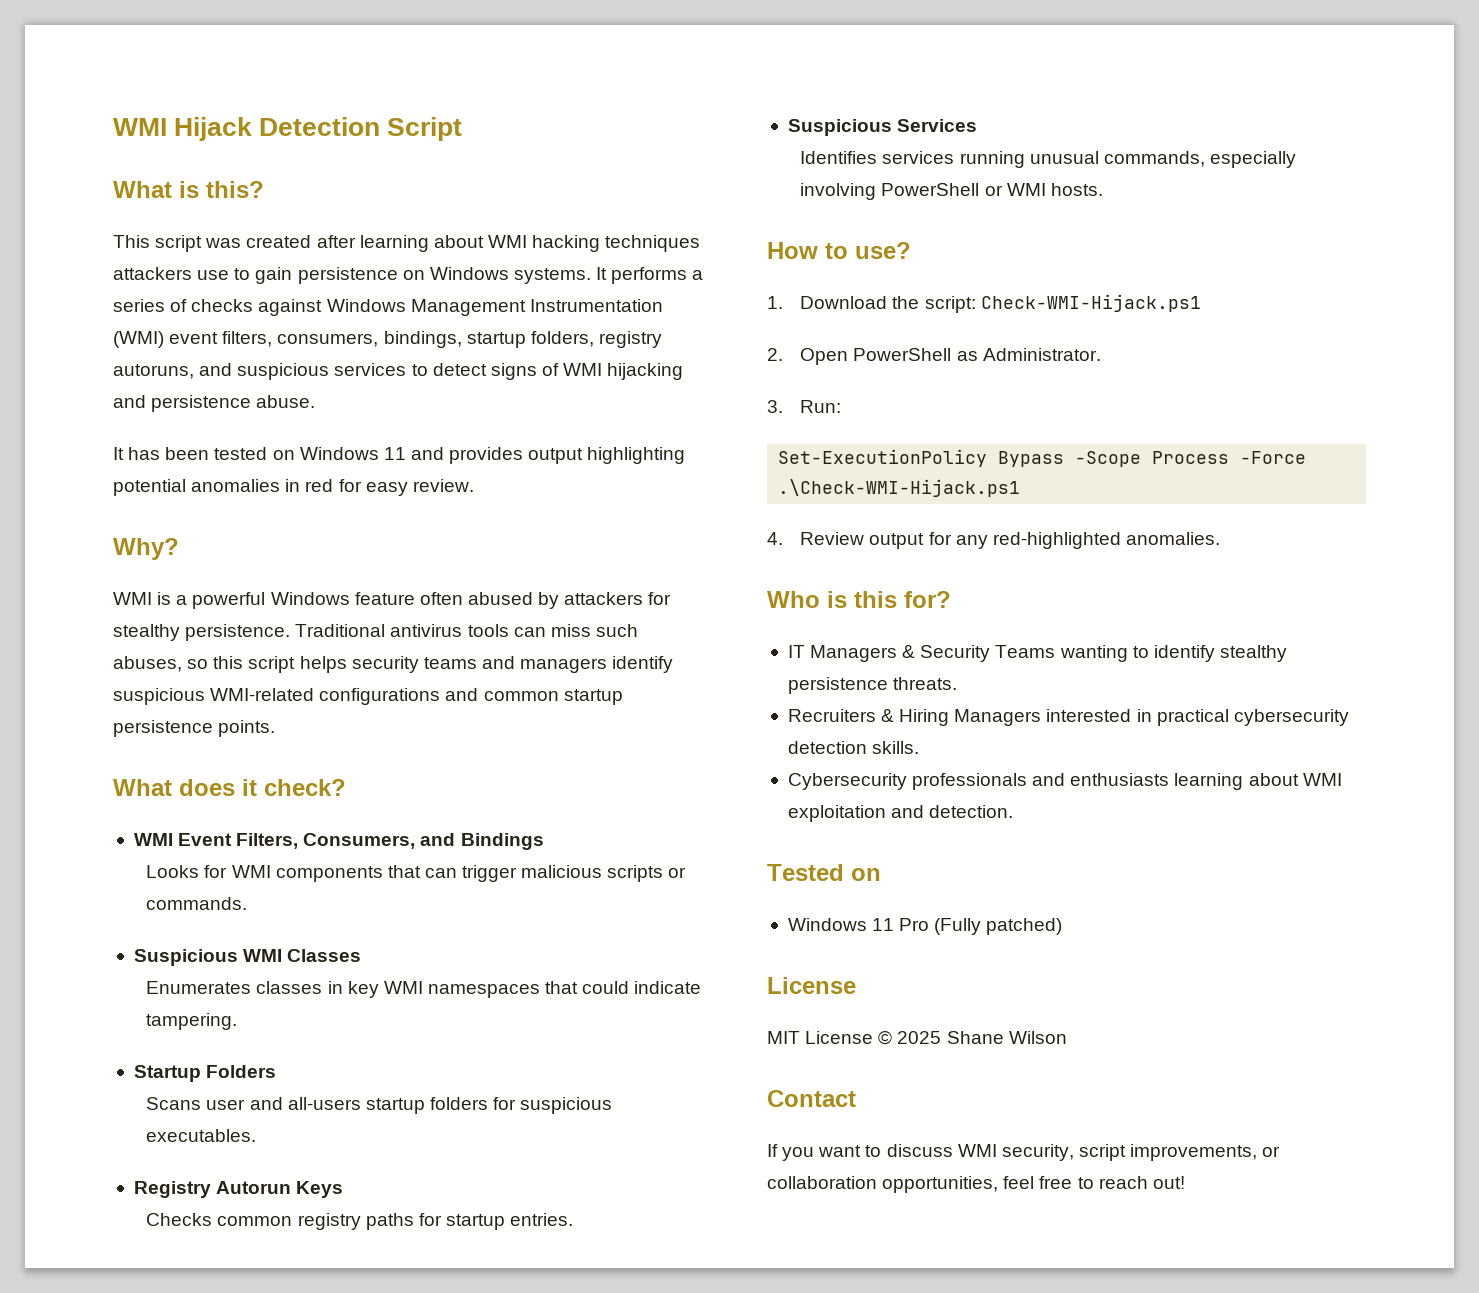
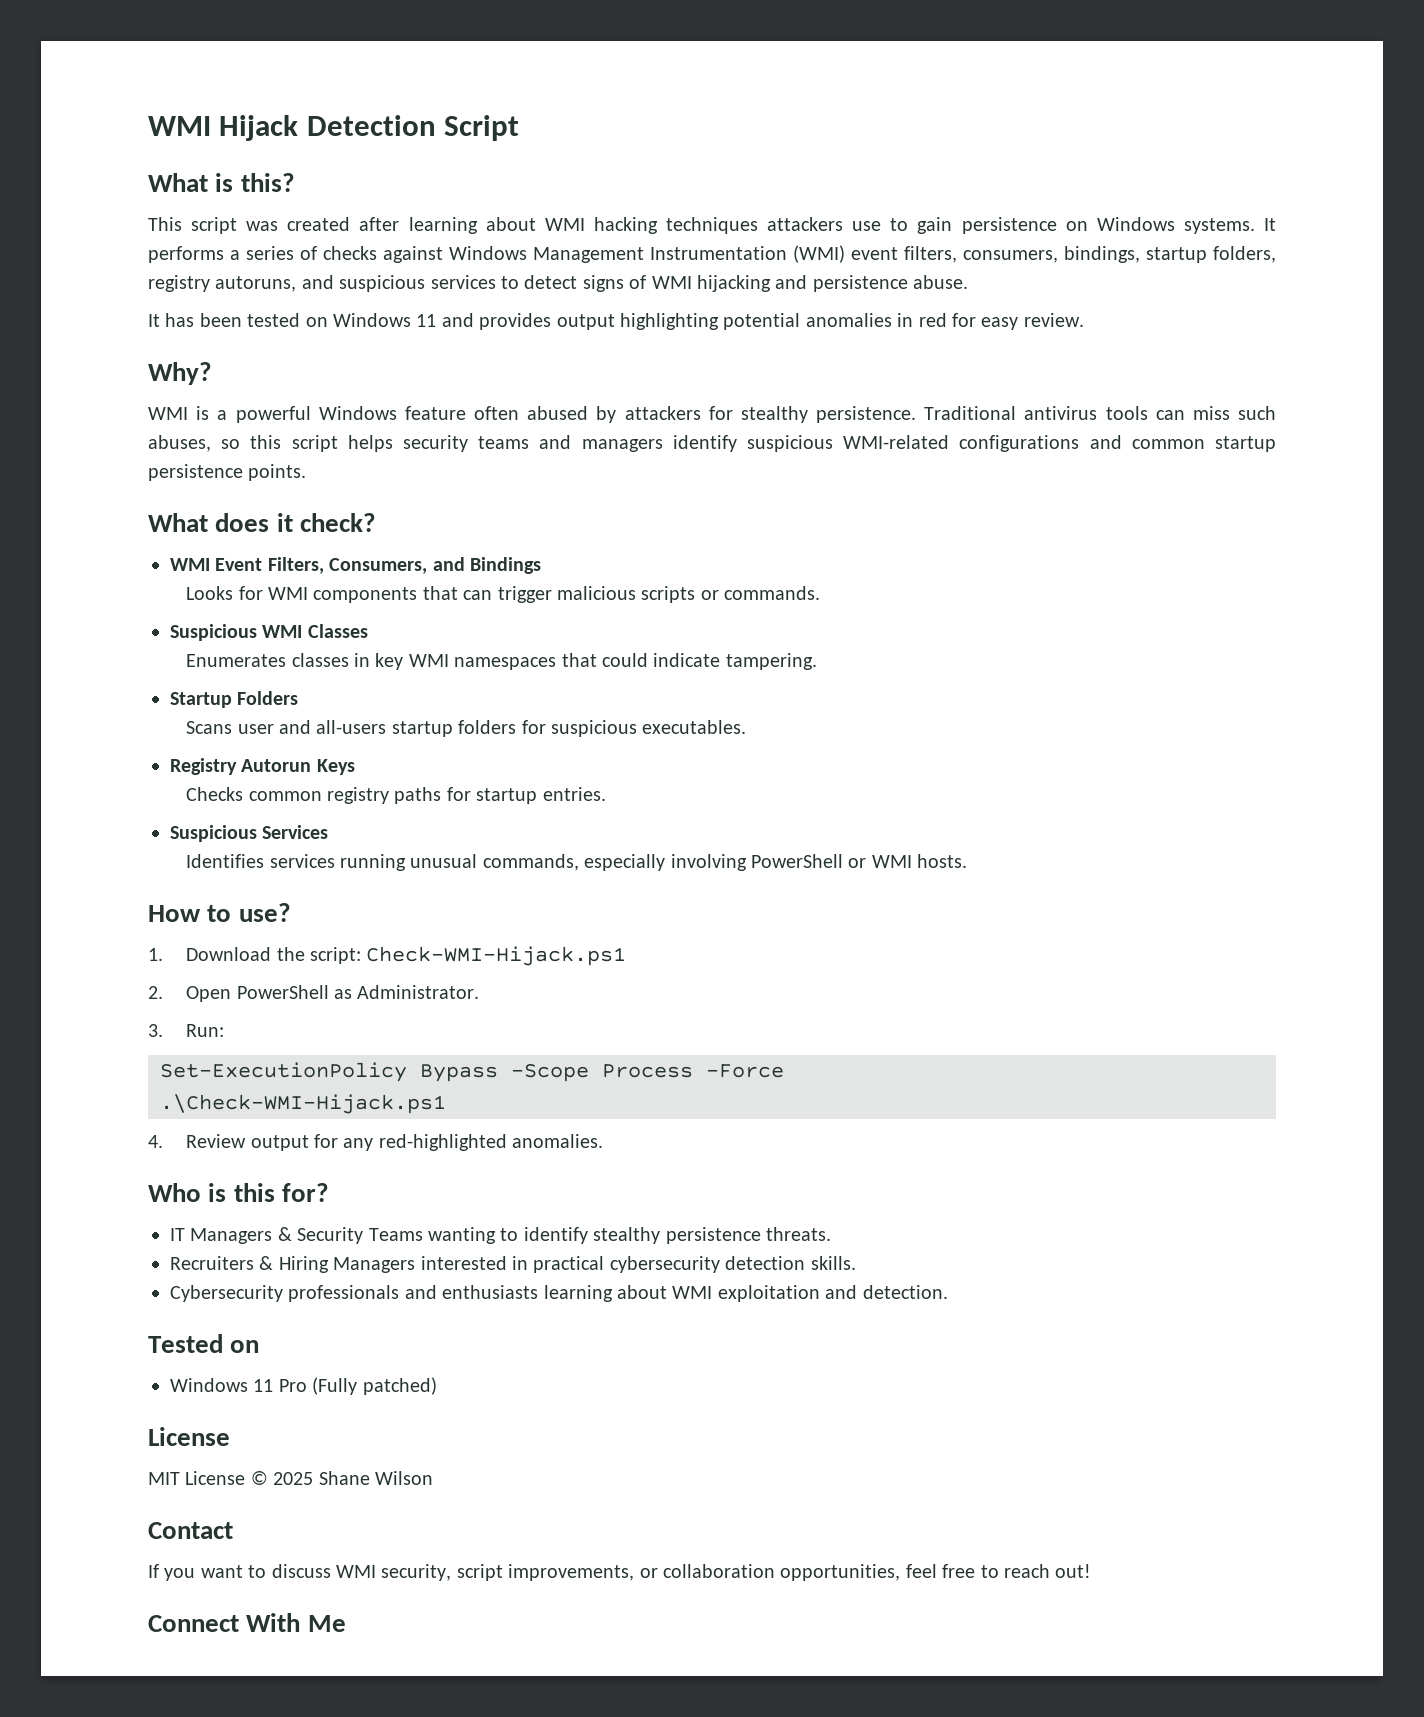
(1185, 1182) none -> [148,1613,346,1632] // Connect With Me

